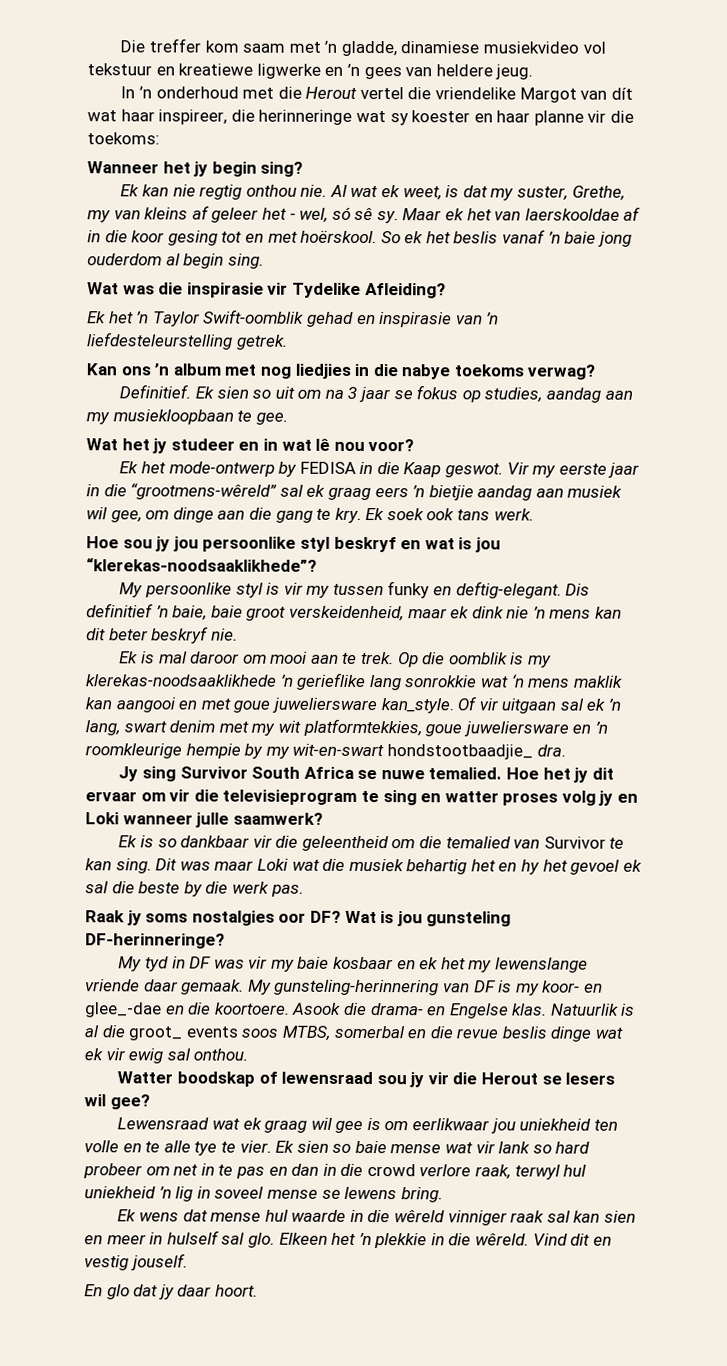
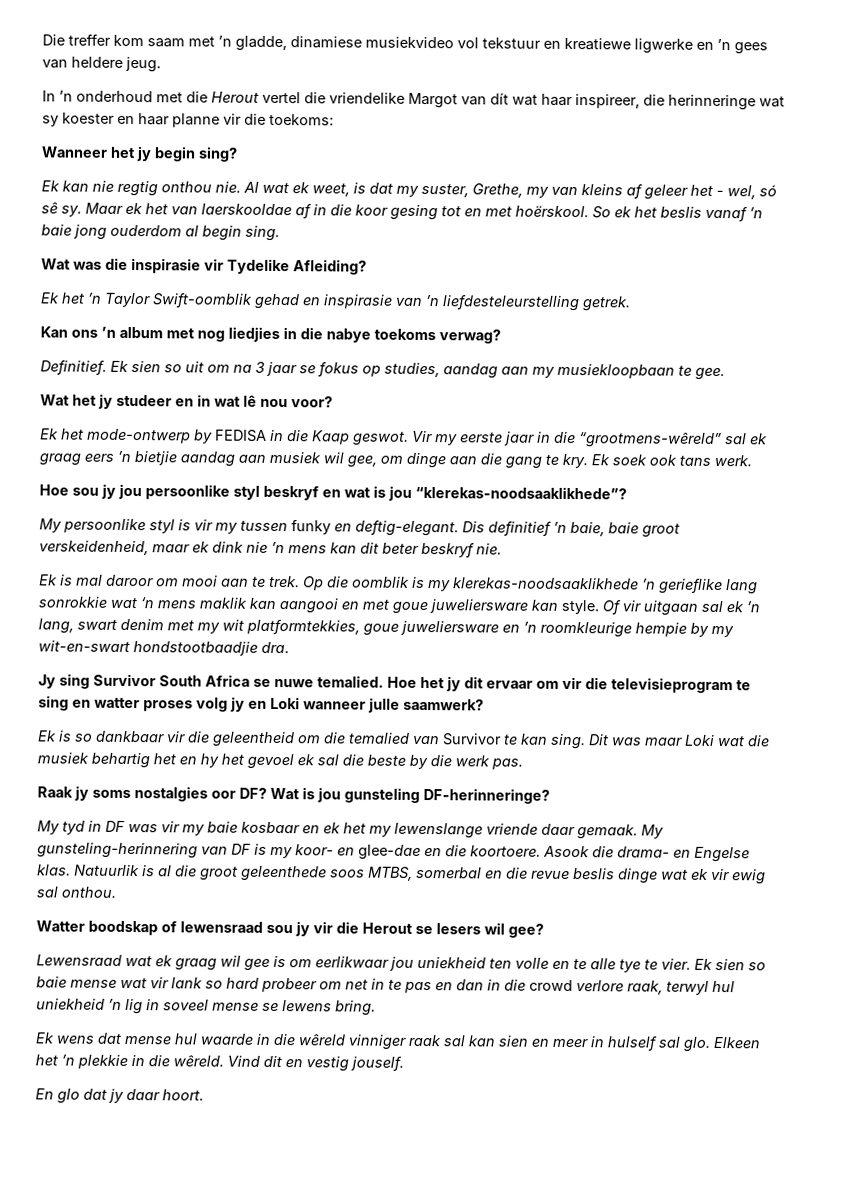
[380,698,454,714] kan_style. -> [531,599,599,615] kan style.
[386,744,533,760] hondstootbaadjie_ -> [133,641,258,656] hondstootbaadjie
[85,1002,162,1018] glee_-dae -> [358,844,421,860] glee-dae
[128,1026,238,1041] groot_ events -> [200,865,327,882] groot geleenthede

